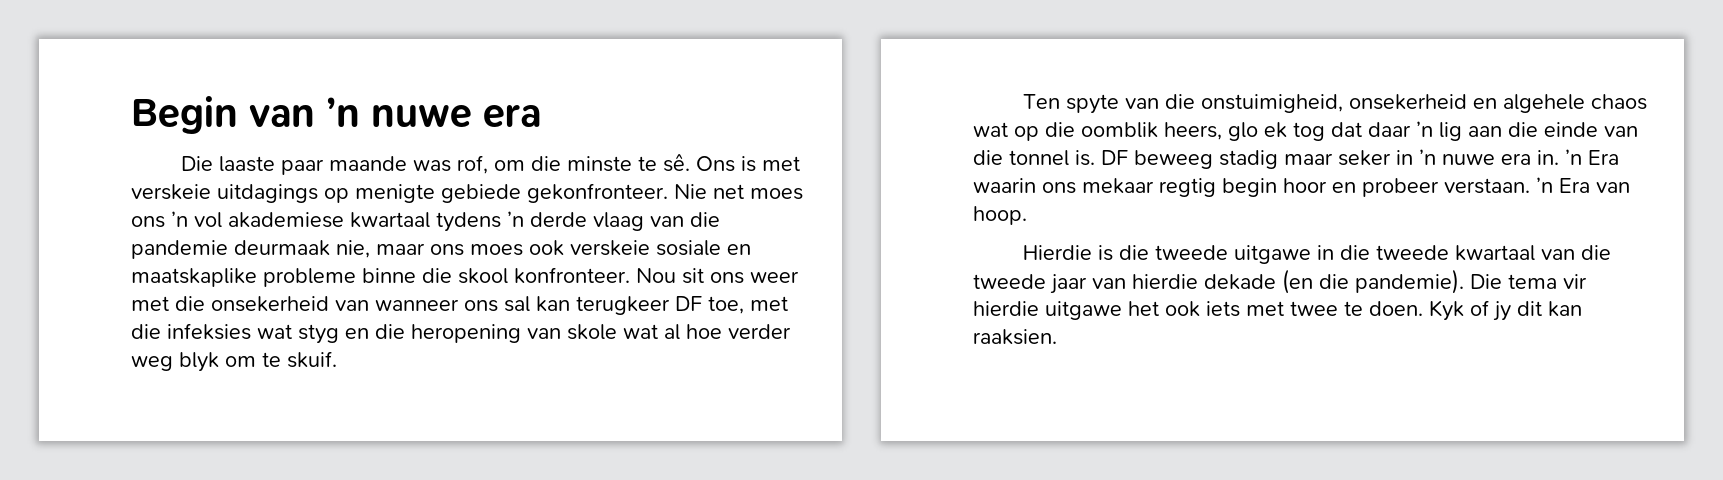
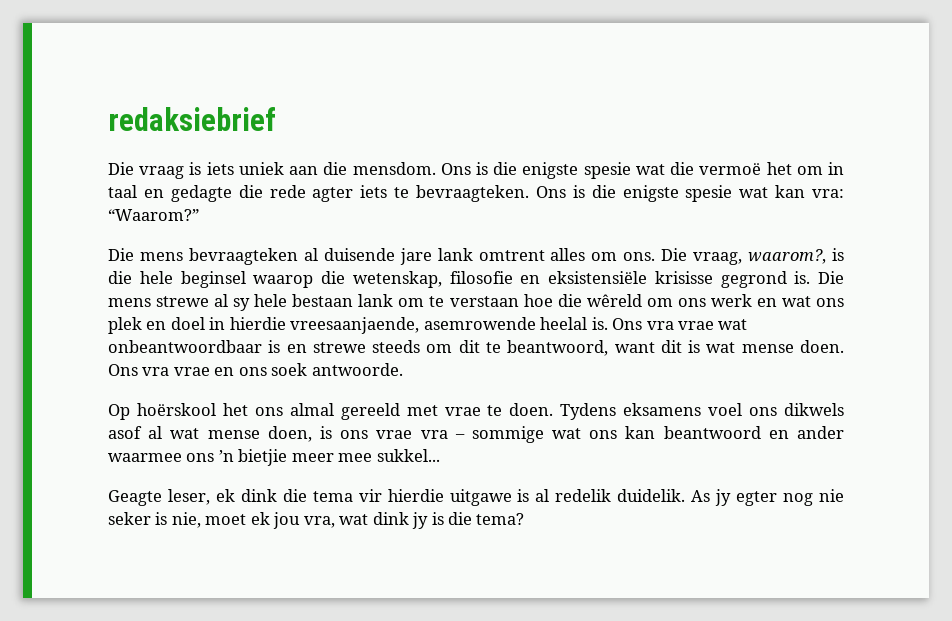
[131,96,541,134] [180,154,800,175] [131,183,803,203] [131,211,720,232] [131,240,751,259] [131,267,799,287] [131,296,788,315] [131,323,791,344] [131,351,337,372] [1022,94,1647,114] [973,121,1638,141] [973,149,1619,169] [973,177,1630,197] [973,206,1027,225] [1022,245,1611,264] [973,269,1587,294] [973,300,1582,321] [973,329,1057,345] Begin van ’n nuwe era // Die laaste paar maande was rof, om die minste te sê. Ons is met verskeie uitdagings op menigte gebiede gekonfronteer. Nie net moes ons ’n vol akademiese kwartaal tydens ’n derde vlaag van die pandemie deurmaak nie, maar ons moes ook verskeie sosiale en maatskaplike probleme binne die skool konfronteer. Nou sit ons weer met die onsekerheid van wanneer ons sal kan terugkeer DF toe, met die infeksies wat styg en die heropening van skole wat al hoe verder weg blyk om te skuif. // Ten spyte van die onstuimigheid, onsekerheid en algehele chaos wat op die oomblik heers, glo ek tog dat daar ’n lig aan die einde van die tonnel is. DF beweeg stadig maar seker in ’n nuwe era in. ’n Era waarin ons mekaar regtig begin hoor en probeer verstaan. ’n Era van hoop. // Hierdie is die tweede uitgawe in die tweede kwartaal van die tweede jaar van hierdie dekade (en die pandemie). Die tema vir hierdie uitgawe het ook iets met twee te doen. Kyk of jy dit kan raaksien. -> [108,107,276,131] [108,162,844,179] [108,185,844,202] [108,209,199,221] [108,248,845,265] [108,271,844,288] [108,294,844,311] [108,317,748,334] [108,340,845,356] [108,363,403,376] [108,403,845,420] [108,426,844,443] [108,449,440,466] [108,489,845,506] [108,512,525,529] redaksiebrief // Die vraag is iets uniek aan die mensdom. Ons is die enigste spesie wat die vermoë het om in taal en gedagte die rede agter iets te bevraagteken. Ons is die enigste spesie wat kan vra: “Waarom?” // Die mens bevraagteken al duisende jare lank omtrent alles om ons. Die vraag, waarom?, is die hele beginsel waarop die wetenskap, filosofie en eksistensiële krisisse gegrond is. Die mens strewe al sy hele bestaan lank om te verstaan hoe die wêreld om ons werk en wat ons plek en doel in hierdie vreesaanjaende, asemrowende heelal is. Ons vra vrae wat onbeantwoordbaar is en strewe steeds om dit te beantwoord, want dit is wat mense doen. Ons vra vrae en ons soek antwoorde. // Op hoërskool het ons almal gereeld met vrae te doen. Tydens eksamens voel ons dikwels asof al wat mense doen, is ons vrae vra – sommige wat ons kan beantwoord en ander waarmee ons ’n bietjie meer mee sukkel... // Geagte leser, ek dink die tema vir hierdie uitgawe is al redelik duidelik. As jy egter nog nie seker is nie, moet ek jou vra, wat dink jy is die tema?

